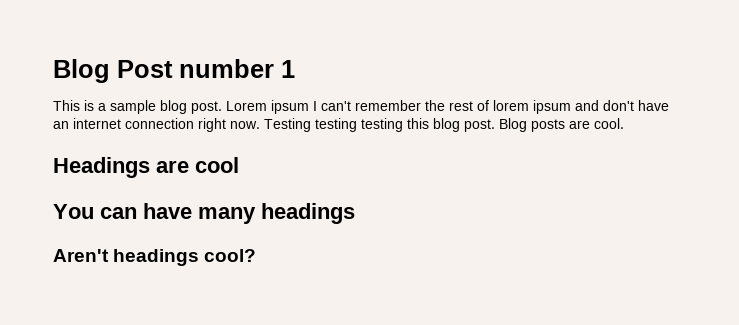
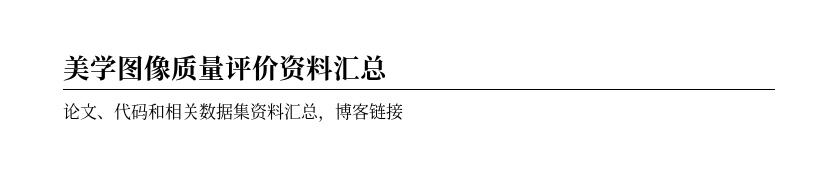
[53,59,295,83] [53,100,669,114] [53,118,624,132] [53,157,239,178] [53,203,355,224] [53,249,257,266] Blog Post number 1 // This is a sample blog post. Lorem ipsum I can't remember the rest of lorem ipsum and don't have an internet connection right now. Testing testing testing this blog post. Blog posts are cool. // Headings are cool // You can have many headings // Aren't headings cool? -> [63,55,388,83] [63,103,403,122] 美学图像质量评价资料汇总 // 论文、代码和相关数据集资料汇总，博客链接

